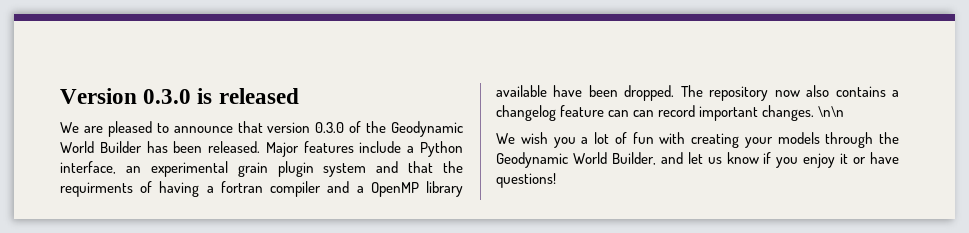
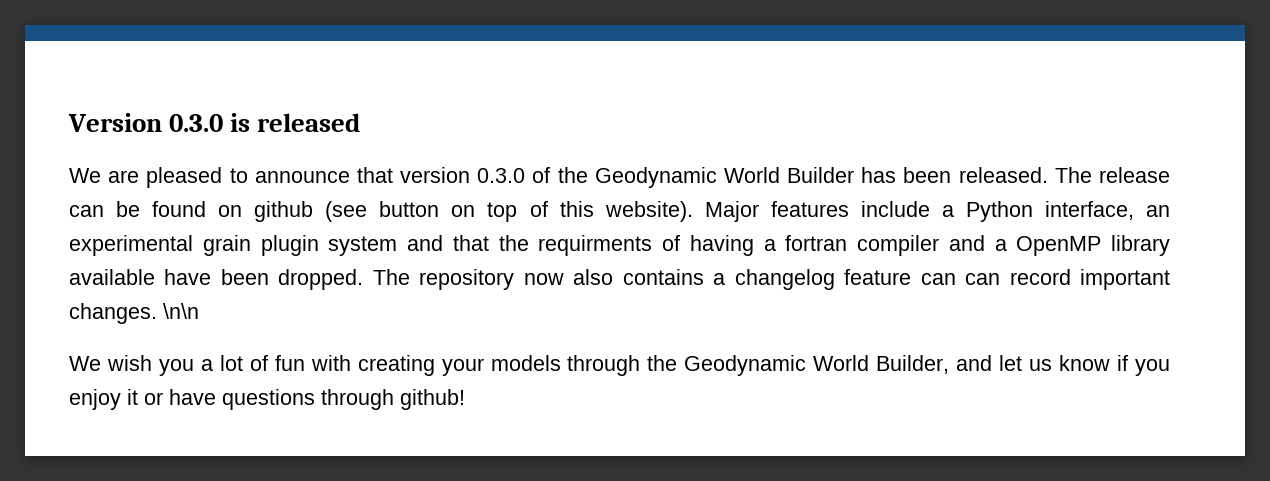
(261, 147) none -> [1054,167,1170,183] [69,201,693,222] The release can be found on github (see button on top of this website).
[496,173,556,188] questions! -> [222,389,465,410] questions through github!

